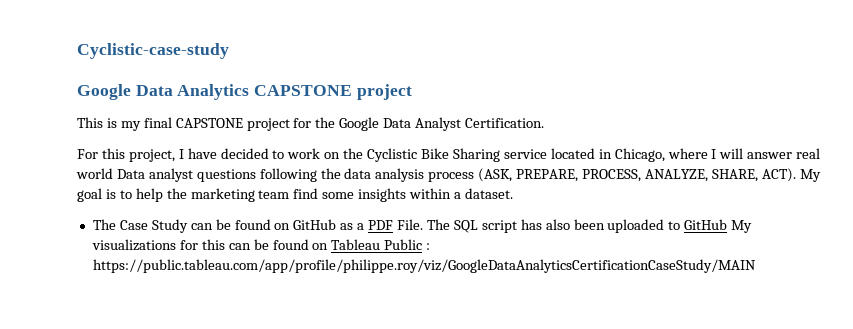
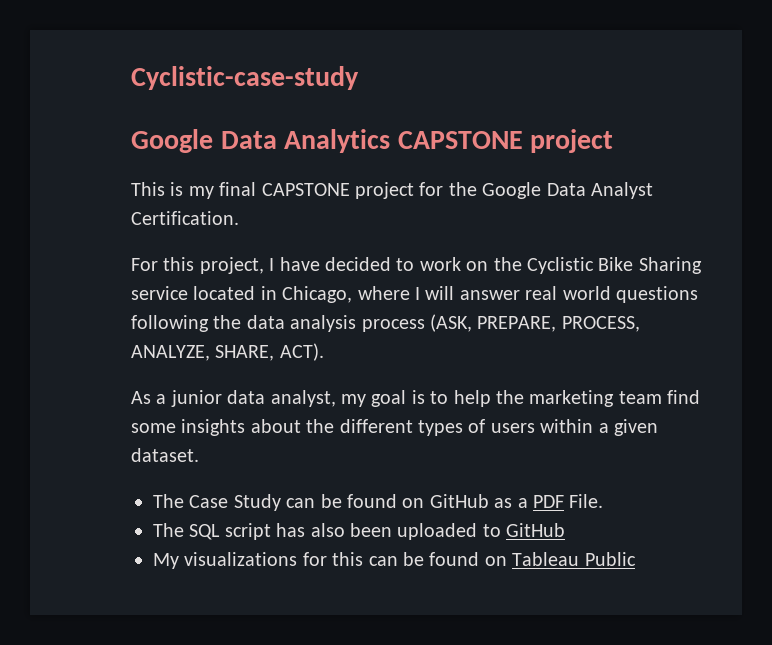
[116,168,193,182] Data analyst -> (611, 293) none
[799,169,821,182] My -> [131,390,366,407] // As a junior data analyst, my
(407, 195) none -> [250,419,535,436] about the different types of users
(462, 195) none -> [613,419,658,436] given
(424, 224) none -> (604, 501) //
(728, 224) none -> (566, 530) //
[426,243,431,250] [92,259,756,273] : https://public.tableau.com/app/profile/philippe.roy/viz/GoogleDataAnalyticsCertificationCaseStudy/MAIN -> (636, 559) none

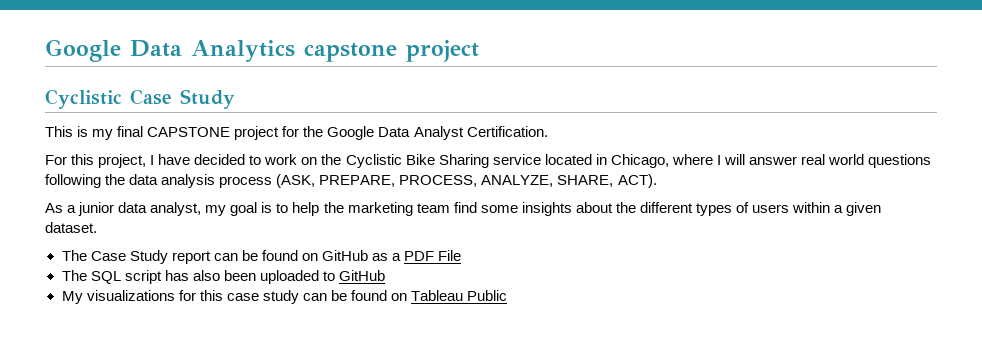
[131,66,359,90] Cyclistic-case-study // -> (45, 50) none
[397,129,614,153] CAPSTONE project -> [304,40,479,62] [45,89,235,109] capstone project // Cyclistic Case Study
(281, 502) none -> [171,251,211,264] report
[569,494,604,508] File. -> [438,250,462,261] File
(364, 559) none -> [226,290,299,304] case study

